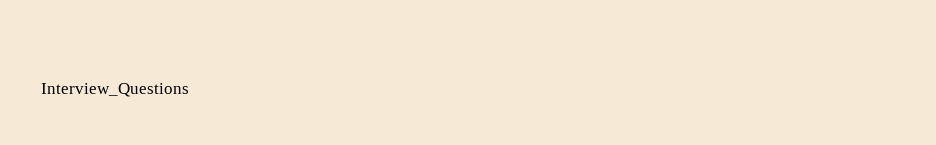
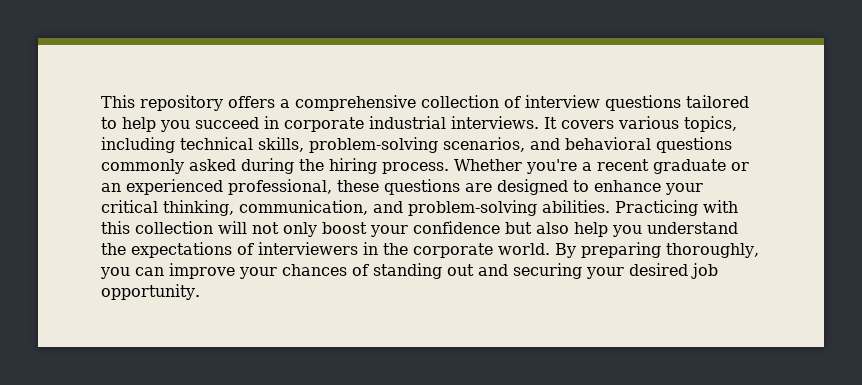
[41,83,189,97] Interview_Questions -> [101,95,749,111] [101,116,737,132] [101,137,732,153] [101,158,749,174] [101,179,703,195] [101,200,738,216] [101,221,738,237] [101,242,759,258] [100,263,718,279] [101,284,200,300] This repository offers a comprehensive collection of interview questions tailored to help you succeed in corporate industrial interviews. It covers various topics, including technical skills, problem-solving scenarios, and behavioral questions commonly asked during the hiring process. Whether you're a recent graduate or an experienced professional, these questions are designed to enhance your critical thinking, communication, and problem-solving abilities. Practicing with this collection will not only boost your confidence but also help you understand the expectations of interviewers in the corporate world. By preparing thoroughly, you can improve your chances of standing out and securing your desired job opportunity.

